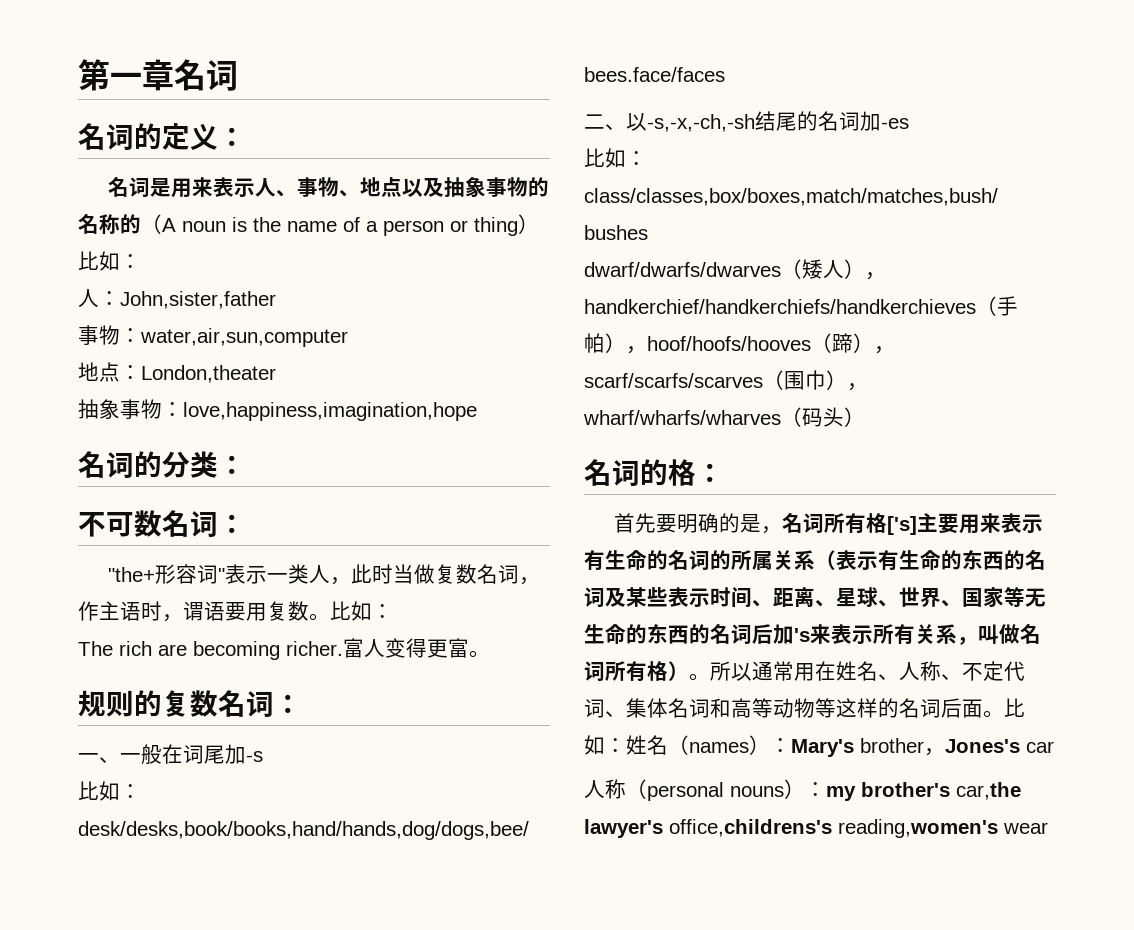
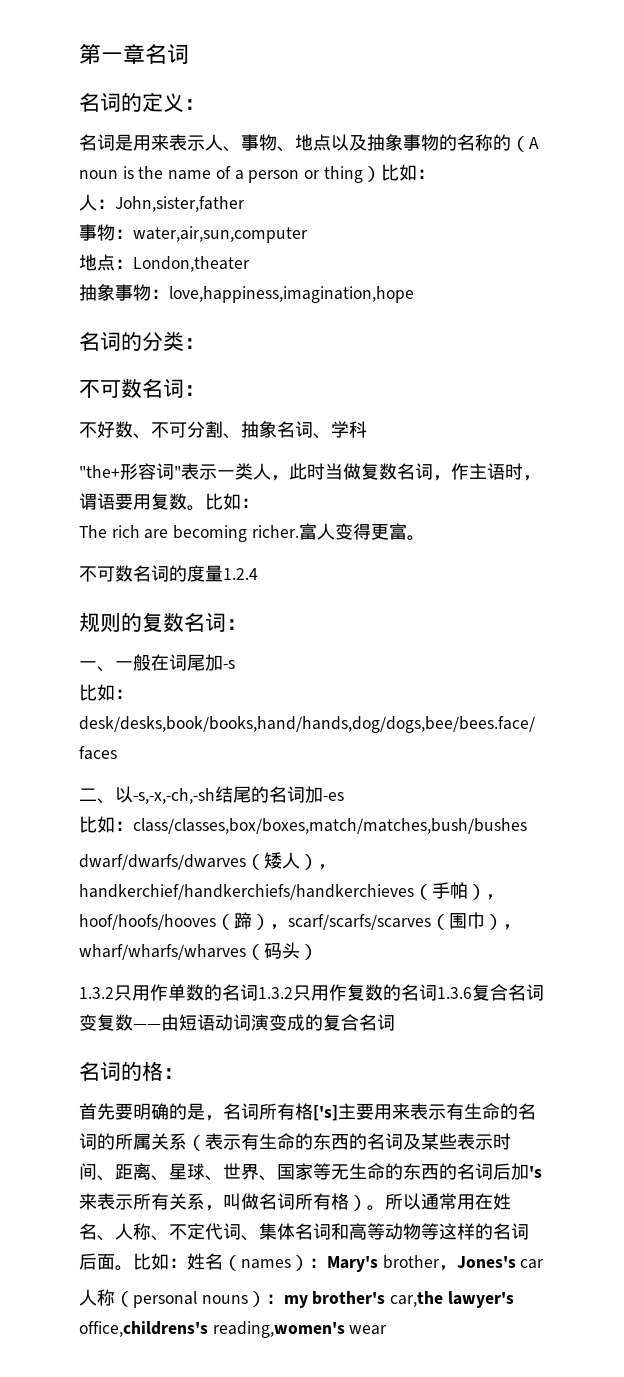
(246, 524) none -> [79,421,367,439] // 不好数、不可分割、抽象名词、学科
(490, 654) none -> [79,565,258,582] // 不可数名词的度量1.2.4
(865, 417) none -> [79,984,544,1001] [79,1014,395,1031] // 1.3.2只用作单数的名词1.3.2只用作复数的名词1.3.6复合名词变复数——由短语动词演变成的复合名词

